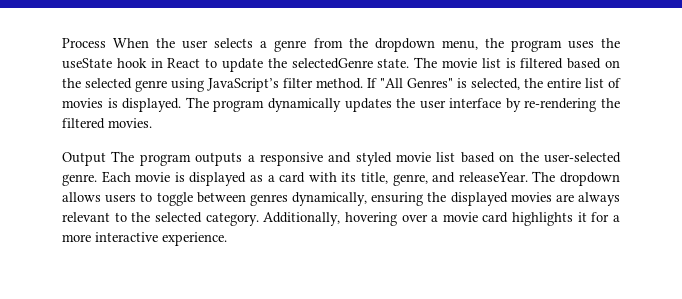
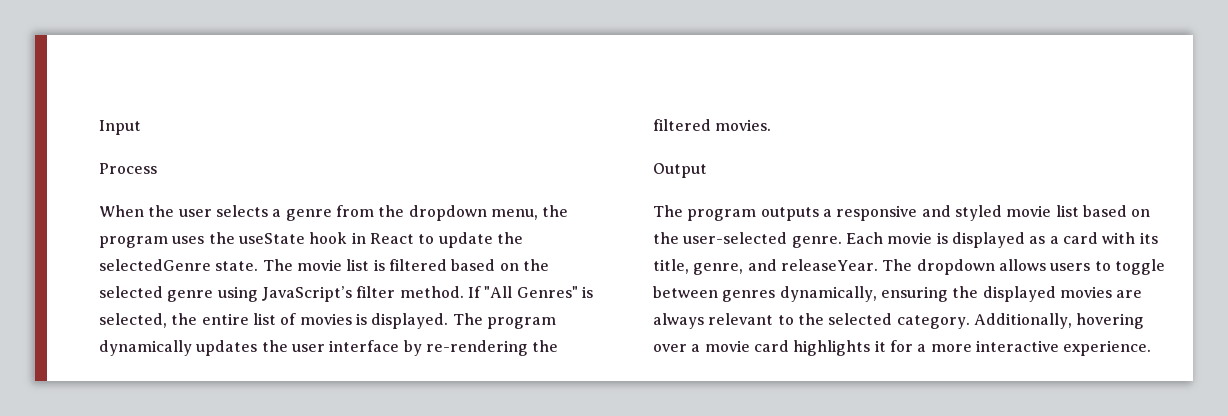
(62, 43) none -> [99,120,141,135] Input //
(106, 43) none -> (157, 168) //
(106, 159) none -> (707, 170) //

